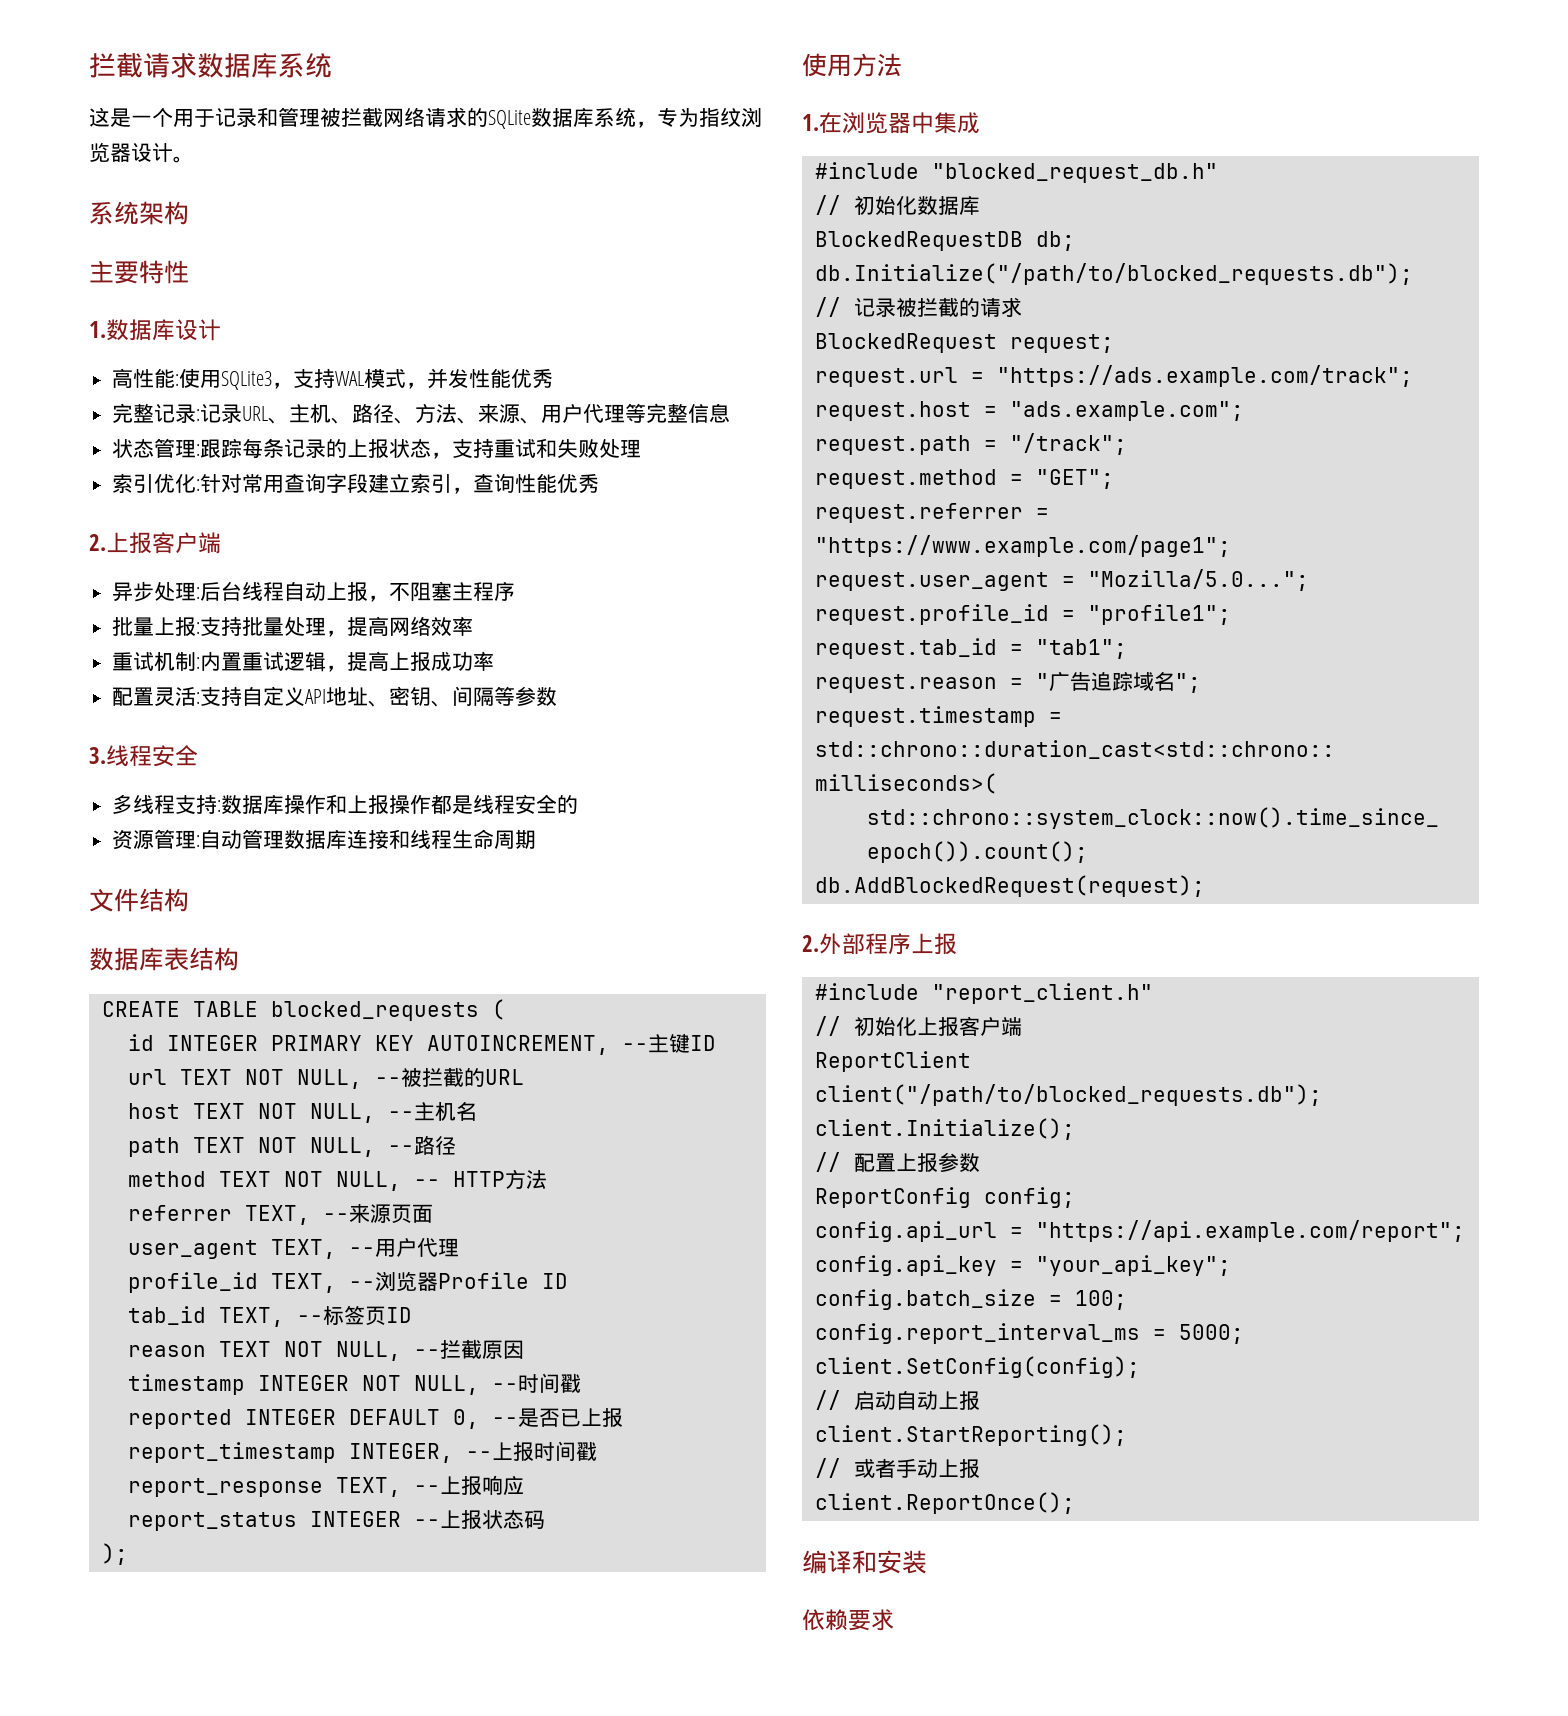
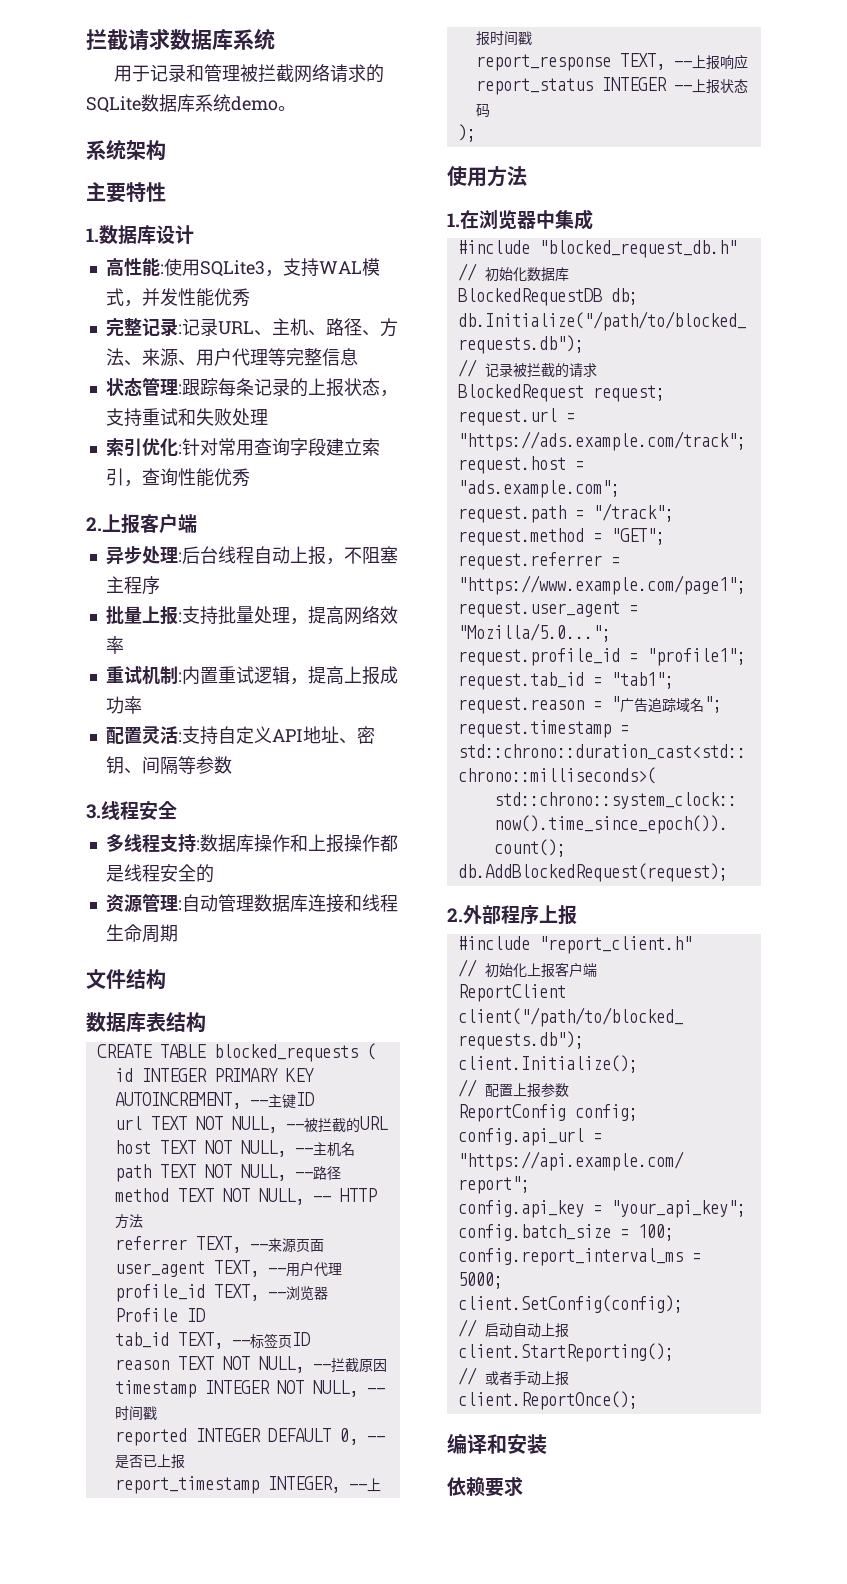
[89,107,173,127] 这是一个 -> (275, 39) none
[636,107,762,128] [89,142,173,163] ，专为指纹浏览器设计 -> [231,96,278,111] demo

